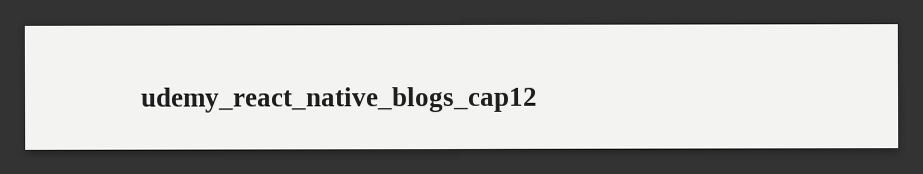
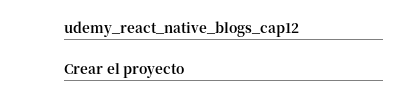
(538, 99) none -> [64,63,185,78] // Crear el proyecto

